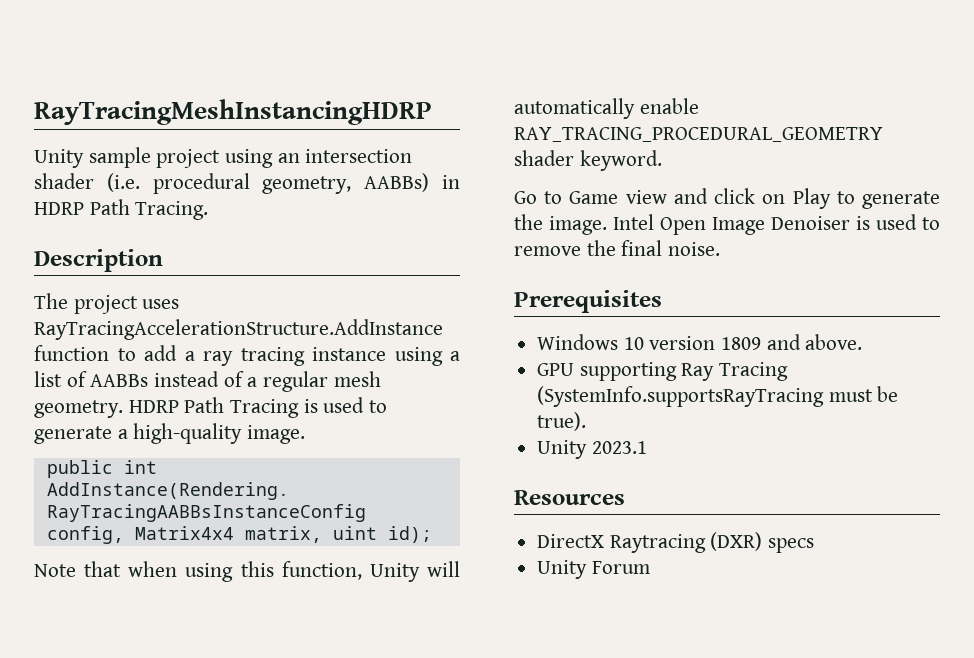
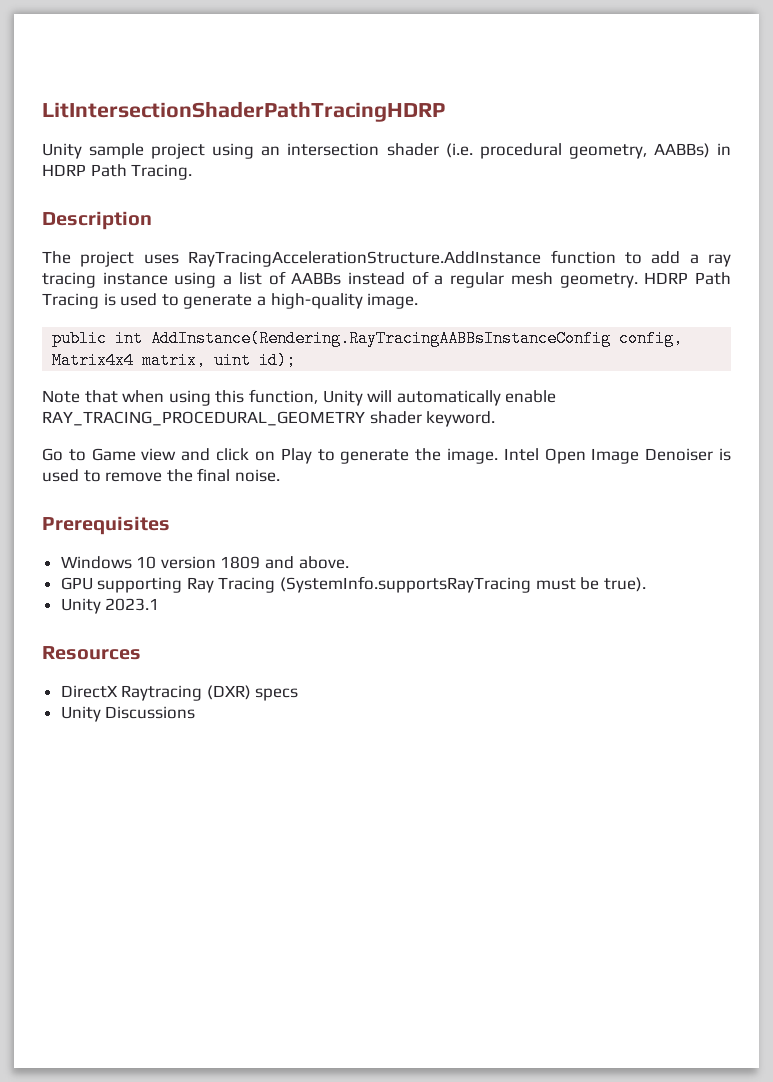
[34,99,432,125] RayTracingMeshInstancingHDRP -> [42,101,445,122] LitIntersectionShaderPathTracingHDRP
[591,561,650,574] Forum -> [105,706,196,719] Discussions

